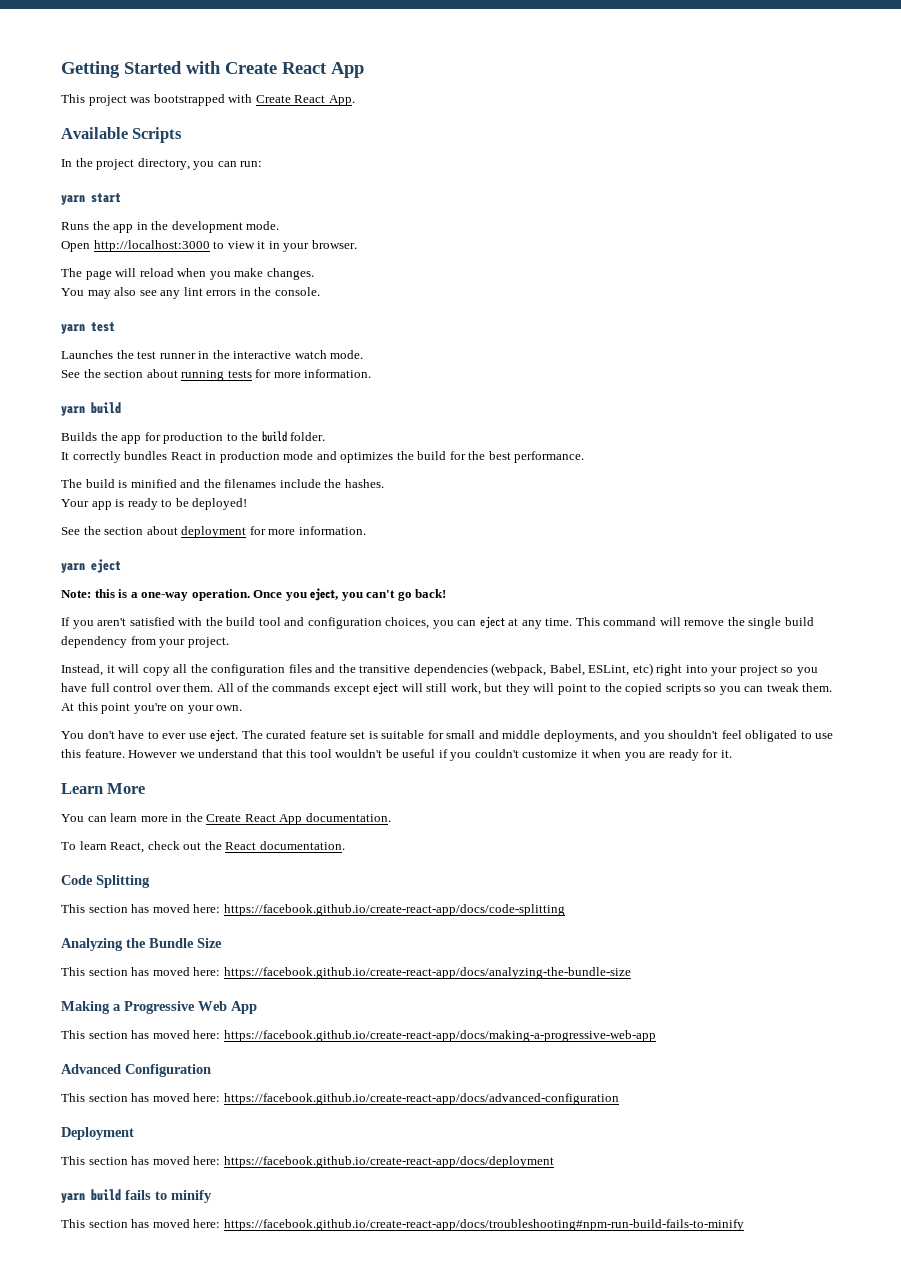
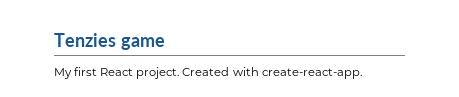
[61,61,364,78] [61,94,355,106] [61,127,183,143] [61,158,263,170] [61,193,121,205] [61,221,280,233] [61,240,357,252] [61,268,314,280] [61,287,320,299] [61,322,115,334] [61,350,364,359] [61,369,372,381] [61,402,121,416] [61,431,326,444] [61,451,585,463] [61,479,384,488] [61,498,248,510] [61,526,366,538] [61,559,121,573] [61,588,447,601] [61,616,814,629] [61,636,229,648] [61,663,818,676] [61,682,833,695] [61,702,243,714] [61,729,834,742] [61,749,732,761] [61,783,146,794] [61,813,391,825] [61,841,345,853] [61,875,150,888] [61,904,565,916] [61,938,222,951] [61,967,631,979] [61,1001,257,1014] [61,1030,656,1042] [61,1064,211,1077] [61,1093,619,1105] [61,1127,134,1140] [61,1156,554,1168] [61,1189,212,1203] [61,1219,744,1231] Getting Started with Create React App // This project was bootstrapped with Create React App. // Available Scripts // In the project directory, you can run: // yarn start // Runs the app in the development mode. // Open http://localhost:3000 to view it in your browser. // The page will reload when you make changes. // You may also see any lint errors in the console. // yarn test // Launches the test runner in the interactive watch mode. // See the section about running tests for more information. // yarn build // Builds the app for production to the build folder. // It correctly bundles React in production mode and optimizes the build for the best performance. // The build is minified and the filenames include the hashes. // Your app is ready to be deployed! // See the section about deployment for more information. // yarn eject // Note: this is a one-way operation. Once you eject, you can't go back! // If you aren't satisfied with the build tool and configuration choices, you can eject at any time. This command will remove the single build dependency from your project. // Instead, it will copy all the configuration files and the transitive dependencies (webpack, Babel, ESLint, etc) right into your project so you have full control over them. All of the commands except eject will still work, but they will point to the copied scripts so you can tweak them. At this point you're on your own. // You don't have to ever use eject. The curated feature set is suitable for small and middle deployments, and you shouldn't feel obligated to use this feature. However we understand that this tool wouldn't be useful if you couldn't customize it when you are ready for it. // Learn More // You can learn more in the Create React App documentation. // To learn React, check out the React documentation. // Code Splitting // This section has moved here: https://facebook.github.io/create-react-app/docs/code-splitting // Analyzing the Bundle Size // This section has moved here: https://facebook.github.io/create-react-app/docs/analyzing-the-bundle-size // Making a Progressive Web App // This section has moved here: https://facebook.github.io/create-react-app/docs/making-a-progressive-web-app // Advanced Configuration // This section has moved here: https://facebook.github.io/create-react-app/docs/advanced-configuration // Deployment // This section has moved here: https://facebook.github.io/create-react-app/docs/deployment // yarn build fails to minify // This section has moved here: https://facebook.github.io/create-react-app/docs/troubleshooting#npm-run-build-fails-to-minify -> [54,33,165,50] [54,67,362,79] Tenzies game // My first React project. Created with create-react-app.

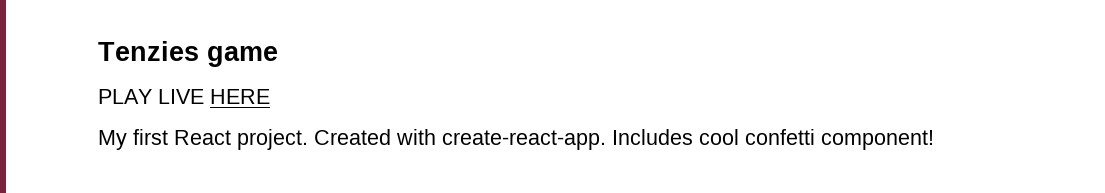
(165, 43) none -> [98,89,270,104] // PLAY LIVE HERE
(362, 73) none -> [612,129,934,150] Includes cool confetti component!

